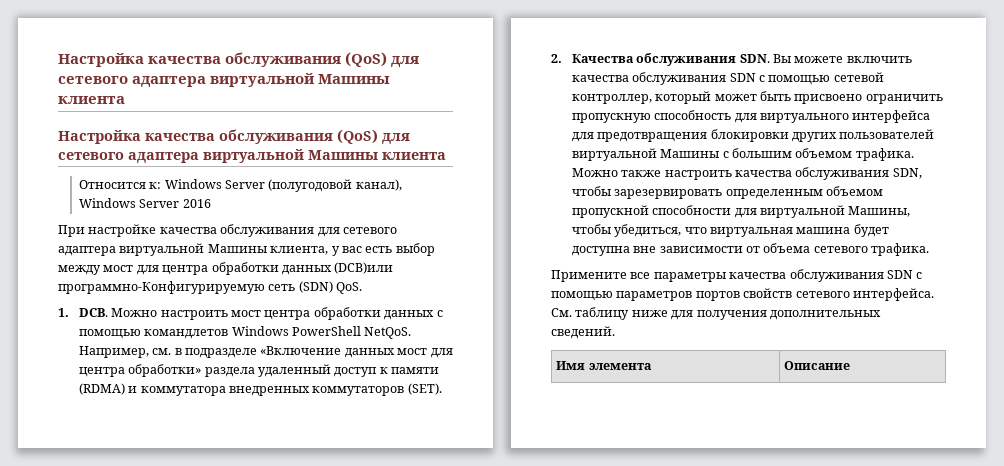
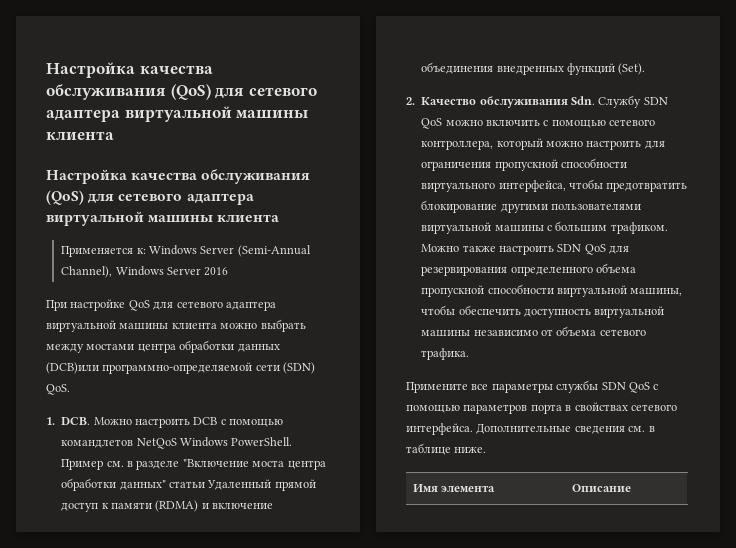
[58,52,420,68] [58,73,391,88] Настройка качества обслуживания (QoS) для сетевого адаптера виртуальной Машины -> [46,62,213,78] [46,84,317,100] [46,106,309,122] Настройка качества обслуживания (QoS) для сетевого адаптера виртуальной машины
[308,150,446,160] [78,180,146,189] Машины клиента // Относится -> [148,214,280,222] [61,246,134,257] машины клиента // Применяется
[268,179,402,192] (полугодовой канал), -> [237,245,311,257] [61,266,113,278] (Semi-Annual Channel),
[159,224,397,237] [58,243,435,256] [58,265,159,275] качества обслуживания для сетевого адаптера виртуальной Машины клиента, у вас есть выбор между мост для -> [128,300,276,311] [46,319,306,332] [46,343,135,353] QoS для сетевого адаптера виртуальной машины клиента можно выбрать между мостами
[58,281,296,294] программно-Конфигурируемую сеть -> [102,362,280,374] программно-определяемой сети
[231,307,443,320] [78,326,412,339] [78,346,453,358] [78,364,332,377] мост центра обработки данных с помощью командлетов Windows PowerShell NetQoS. Например, см. в подразделе «Включение данных мост для центра обработки» раздела удаленный -> [193,417,284,427] [61,437,293,449] [61,459,326,470] [61,478,316,491] DCB с помощью командлетов NetQoS Windows PowerShell. Пример см. в разделе "Включение моста центра обработки данных" статьи Удаленный прямой
[140,383,442,396] [551,53,912,66] [571,72,884,85] [571,91,943,104] [571,110,931,123] [571,129,935,142] [571,148,914,161] [571,167,922,180] [571,186,884,199] [571,205,911,218] [571,224,889,237] [571,246,743,256] коммутатора внедренных коммутаторов (SET). // 2. Качества обслуживания SDN. Вы можете включить качества обслуживания SDN с помощью сетевой контроллер, который может быть присвоено ограничить пропускную способность для виртуального интерфейса для предотвращения блокировки других пользователей виртуальной Машины с большим объемом трафика. Можно также настроить качества обслуживания SDN, чтобы зарезервировать определенным объемом пропускной способности для виртуальной Машины, чтобы убедиться, что виртуальная машина будет доступна вне зависимости -> [212,503,274,509] [421,62,646,75] [406,95,668,108] [421,118,656,129] [421,138,665,150] [421,158,627,171] [421,179,688,192] [421,200,641,213] [421,221,668,234] [421,244,630,255] [421,263,636,276] [421,284,683,297] [421,305,665,318] [421,330,538,337] включение объединения внедренных функций (Set). // 2. Качество обслуживания Sdn. Службу SDN QoS можно включить с помощью сетевого контроллера, который можно настроить для ограничения пропускной способности виртуального интерфейса, чтобы предотвратить блокирование другими пользователями виртуальной машины с большим трафиком. Можно также настроить SDN QoS для резервирования определенного объема пропускной способности виртуальной машины, чтобы обеспечить доступность виртуальной машины независимо
[729,269,923,282] [551,288,934,301] [551,307,881,320] [551,326,615,339] качества обслуживания SDN с помощью параметров портов свойств сетевого интерфейса. См. таблицу ниже для получения дополнительных сведений. -> [556,380,659,393] [406,402,677,414] [406,423,655,435] [406,443,487,455] службы SDN QoS с помощью параметров порта в свойствах сетевого интерфейса. Дополнительные сведения см. в таблице ниже.

